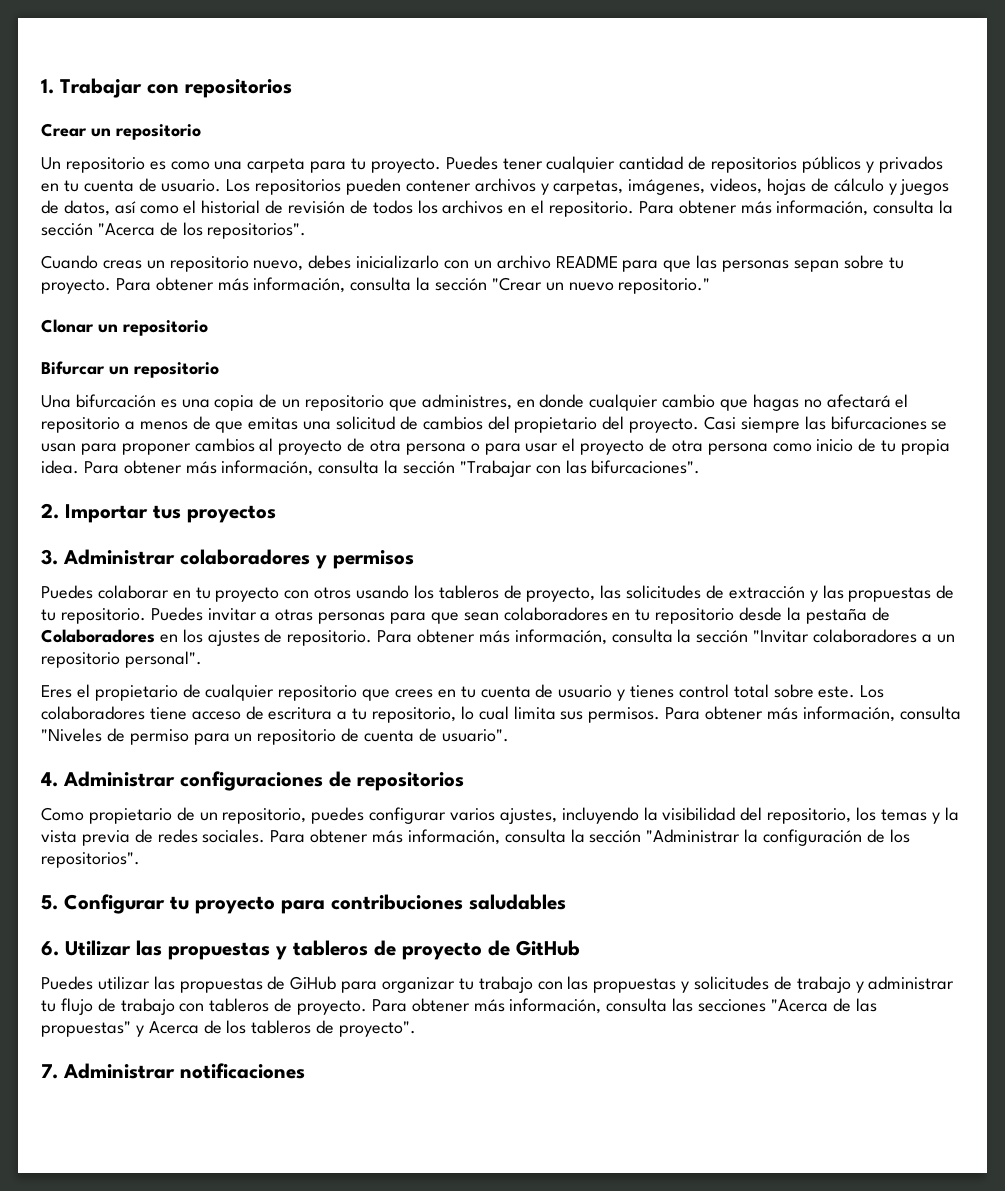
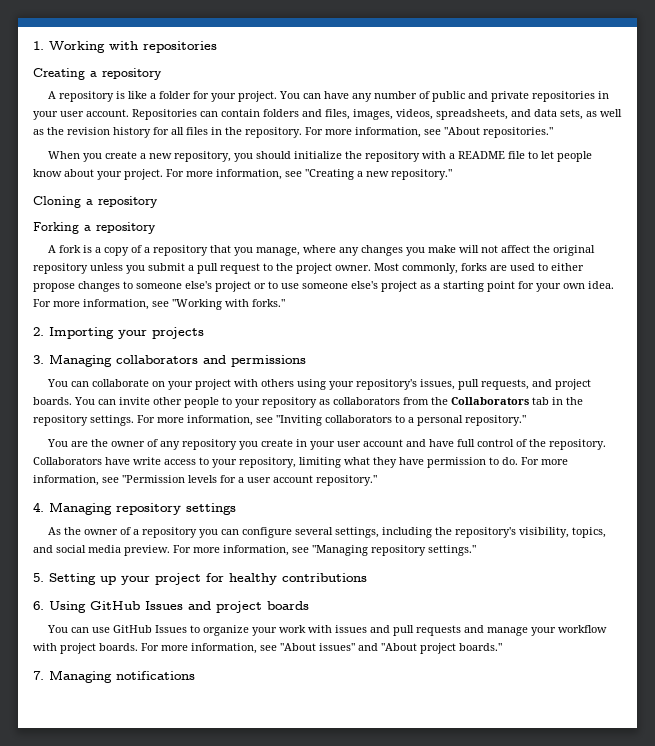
[60,78,292,98] [41,123,201,140] [41,156,943,173] [41,178,950,195] [41,200,954,217] [41,222,307,239] [41,255,904,272] [41,277,711,294] [41,319,208,336] [41,361,219,378] [41,394,909,411] [41,416,948,433] [41,438,951,455] [41,460,701,477] [41,503,276,523] [41,549,414,569] [41,585,955,602] [41,607,890,624] [41,629,955,646] [41,651,202,668] [41,684,885,701] [41,706,961,723] [41,728,509,745] [41,771,464,791] [41,807,959,824] [41,829,910,846] [41,852,140,868] [41,894,566,914] [41,940,580,960] [41,976,955,993] [41,998,877,1015] [41,1020,417,1037] Trabajar con repositorios // Crear un repositorio // Un repositorio es como una carpeta para tu proyecto. Puedes tener cualquier cantidad de repositorios públicos y privados en tu cuenta de usuario. Los repositorios pueden contener archivos y carpetas, imágenes, videos, hojas de cálculo y juegos de datos, así como el historial de revisión de todos los archivos en el repositorio. Para obtener más información, consulta la sección "Acerca de los repositorios". // Cuando creas un repositorio nuevo, debes inicializarlo con un archivo README para que las personas sepan sobre tu proyecto. Para obtener más información, consulta la sección "Crear un nuevo repositorio." // Clonar un repositorio // Bifurcar un repositorio // Una bifurcación es una copia de un repositorio que administres, en donde cualquier cambio que hagas no afectará el repositorio a menos de que emitas una solicitud de cambios del propietario del proyecto. Casi siempre las bifurcaciones se usan para proponer cambios al proyecto de otra persona o para usar el proyecto de otra persona como inicio de tu propia idea. Para obtener más información, consulta la sección "Trabajar con las bifurcaciones". // 2. Importar tus proyectos // 3. Administrar colaboradores y permisos // Puedes colaborar en tu proyecto con otros usando los tableros de proyecto, las solicitudes de extracción y las propuestas de tu repositorio. Puedes invitar a otras personas para que sean colaboradores en tu repositorio desde la pestaña de Colaboradores en los ajustes de repositorio. Para obtener más información, consulta la sección "Invitar colaboradores a un repositorio personal". // Eres el propietario de cualquier repositorio que crees en tu cuenta de usuario y tienes control total sobre este. Los colaboradores tiene acceso de escritura a tu repositorio, lo cual limita sus permisos. Para obtener más información, consulta "Niveles de permiso para un repositorio de cuenta de usuario". // 4. Administrar configuraciones de repositorios // Como propietario de un repositorio, puedes configurar varios ajustes, incluyendo la visibilidad del repositorio, los temas y la vista previa de redes sociales. Para obtener más información, consulta la sección "Administrar la configuración de los repositorios". // 5. Configurar tu proyecto para contribuciones saludables // 6. Utilizar las propuestas y tableros de proyecto de GitHub // Puedes utilizar las propuestas de GiHub para organizar tu trabajo con las propuestas y solicitudes de trabajo y administrar tu flujo de trabajo con tableros de proyecto. Para obtener más información, consulta las secciones "Acerca de las propuestas" y Acerca de los tableros de proyecto". -> [49,41,217,53] [33,68,162,80] [47,91,609,102] [33,109,622,120] [33,127,553,138] [47,151,592,162] [33,169,452,180] [33,196,158,208] [33,222,156,234] [47,245,595,256] [33,263,584,274] [33,281,614,292] [33,299,285,310] [33,327,204,339] [33,354,306,367] [46,379,591,390] [33,397,583,408] [33,415,526,426] [46,439,606,450] [33,457,568,468] [33,475,377,486] [33,502,236,515] [47,527,606,538] [33,545,476,556] [33,573,367,585] [33,601,309,613] [46,625,607,636] [33,643,502,654] Working with repositories // Creating a repository // A repository is like a folder for your project. You can have any number of public and private repositories in your user account. Repositories can contain folders and files, images, videos, spreadsheets, and data sets, as well as the revision history for all files in the repository. For more information, see "About repositories." // When you create a new repository, you should initialize the repository with a README file to let people know about your project. For more information, see "Creating a new repository." // Cloning a repository // Forking a repository // A fork is a copy of a repository that you manage, where any changes you make will not affect the original repository unless you submit a pull request to the project owner. Most commonly, forks are used to either propose changes to someone else's project or to use someone else's project as a starting point for your own idea. For more information, see "Working with forks." // 2. Importing your projects // 3. Managing collaborators and permissions // You can collaborate on your project with others using your repository's issues, pull requests, and project boards. You can invite other people to your repository as collaborators from the Collaborators tab in the repository settings. For more information, see "Inviting collaborators to a personal repository." // You are the owner of any repository you create in your user account and have full control of the repository. Collaborators have write access to your repository, limiting what they have permission to do. For more information, see "Permission levels for a user account repository." // 4. Managing repository settings // As the owner of a repository you can configure several settings, including the repository's visibility, topics, and social media preview. For more information, see "Managing repository settings." // 5. Setting up your project for healthy contributions // 6. Using GitHub Issues and project boards // You can use GitHub Issues to organize your work with issues and pull requests and manage your workflow with project boards. For more information, see "About issues" and "About project boards."
[63,1063,305,1079] Administrar notificaciones -> [49,670,195,683] Managing notifications

